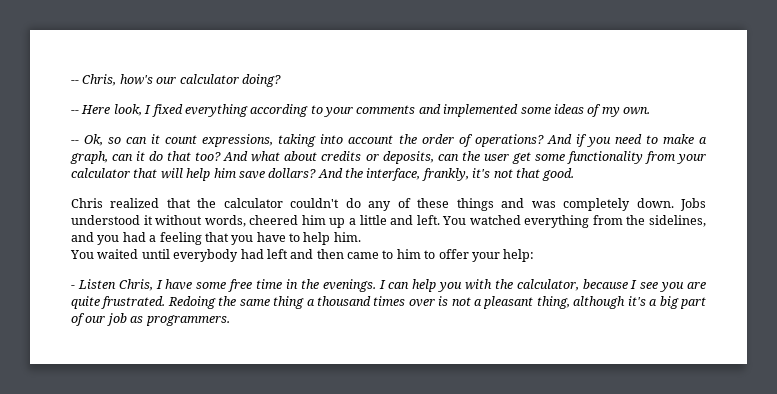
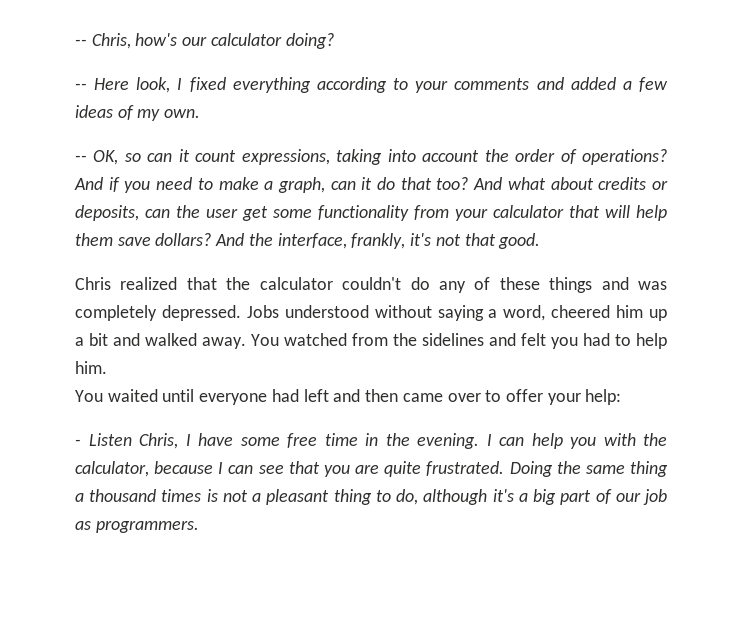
[443,104,551,117] implemented some -> [570,77,668,92] added a few
[84,134,104,146] Ok, -> [93,150,119,165] OK,
[213,168,236,178] him -> [75,233,113,246] them
[636,198,674,208] down. -> [161,305,241,321] depressed.
[143,215,440,228] it without words, cheered him up a little and left. -> [374,305,667,321] [75,333,246,349] without saying a word, cheered him up a bit and walked away.
[524,215,590,228] everything -> (347, 339) none
[649,215,706,227] [71,232,286,245] sidelines, and you had a feeling that you have -> [422,333,610,349] sidelines and felt you had
[173,249,239,262] everybody -> [199,393,268,405] everyone
[382,249,421,259] to him -> [447,393,481,402] over
[322,279,376,292] evenings. -> [417,433,479,449] evening.
[640,282,659,289] see -> [228,461,320,474] can see that
[167,296,216,309] Redoing -> [509,461,553,477] Doing
[408,299,435,307] over -> (202, 495) none
[536,296,570,309] thing, -> [333,489,419,505] thing to do,

